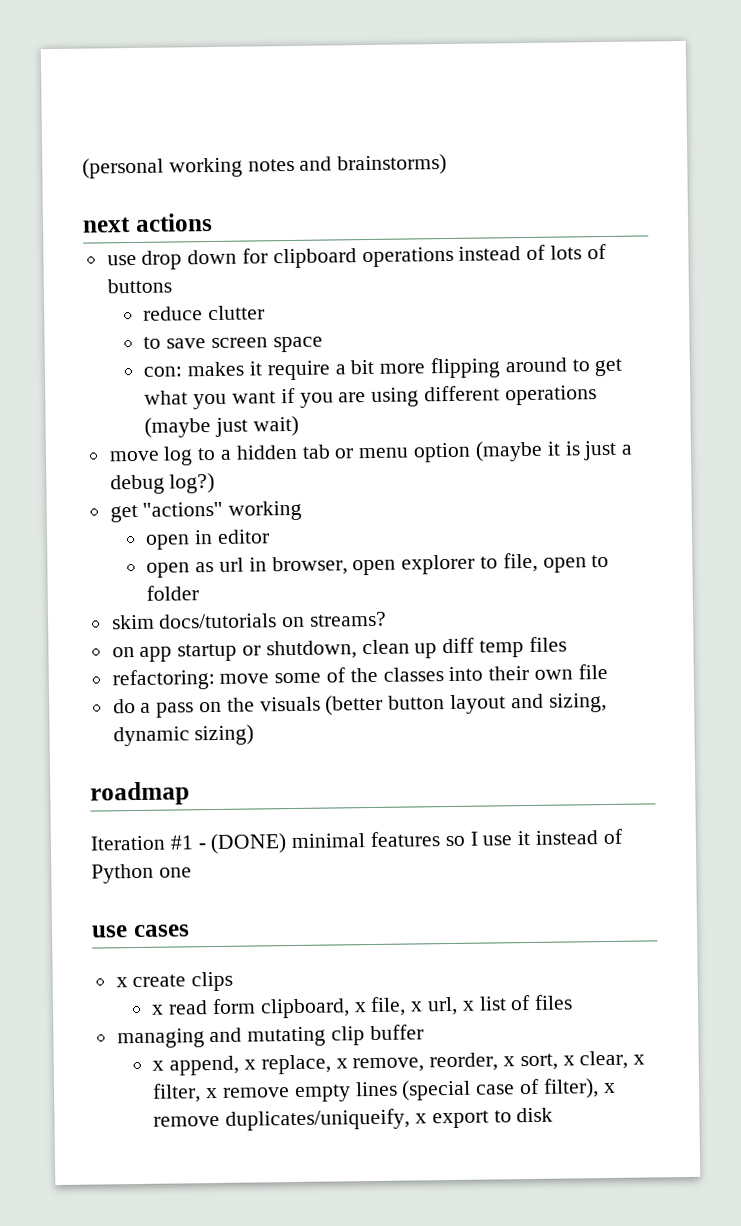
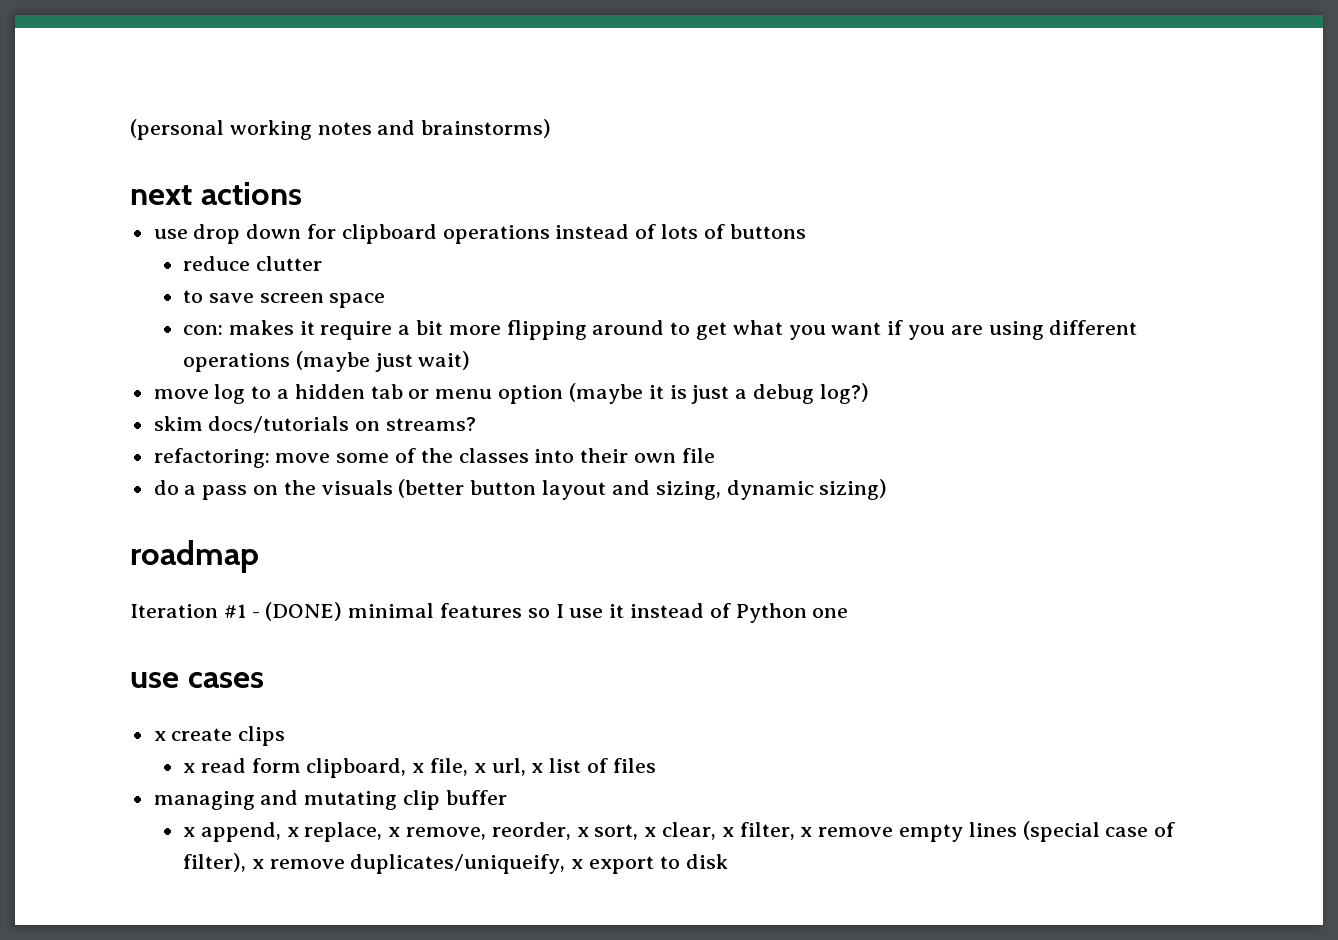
[109,500,303,523] [145,529,270,550] [146,552,610,578] [146,585,200,601] [111,611,388,630] [111,636,567,662] get "actions" working // open in editor // open as url in browser, open explorer to file, open to folder // skim docs/tutorials on streams? // on app startup or shutdown, clean up diff temp files -> [153,416,477,433] skim docs/tutorials on streams?

